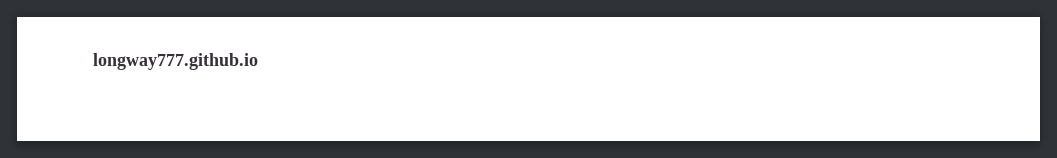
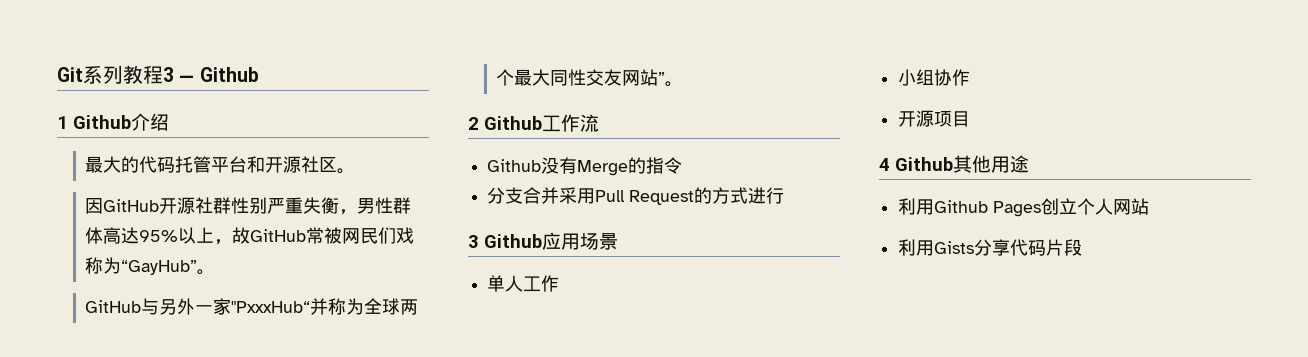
[93,53,258,70] longway777.github.io -> [57,65,259,84] [57,113,169,131] [85,156,356,174] [85,197,412,215] [85,227,415,245] [85,257,216,275] [85,298,419,315] [496,69,684,87] [468,114,599,132] [487,157,683,176] [487,187,785,205] [468,232,618,250] [487,275,560,292] [898,69,971,86] [898,110,971,127] [879,155,1029,173] [898,198,1150,217] [898,239,1083,256] Git系列教程3 — Github // 1 Github介绍 // 最大的代码托管平台和开源社区。 // 因GitHub开源社群性别严重失衡，男性群体高达95%以上，故GitHub常被网民们戏称为“GayHub”。 // GitHub与另外一家"PxxxHub“并称为全球两个最大同性交友网站”。 // 2 Github工作流 // Github没有Merge的指令 // 分支合并采用Pull Request的方式进行 // 3 Github应用场景 // 单人工作 // 小组协作 // 开源项目 // 4 Github其他用途 // 利用Github Pages创立个人网站 // 利用Gists分享代码片段

